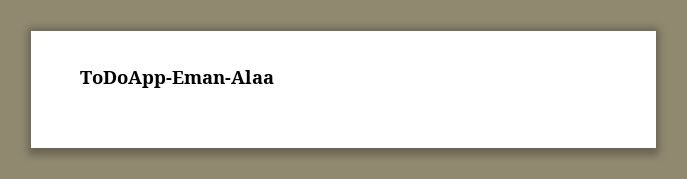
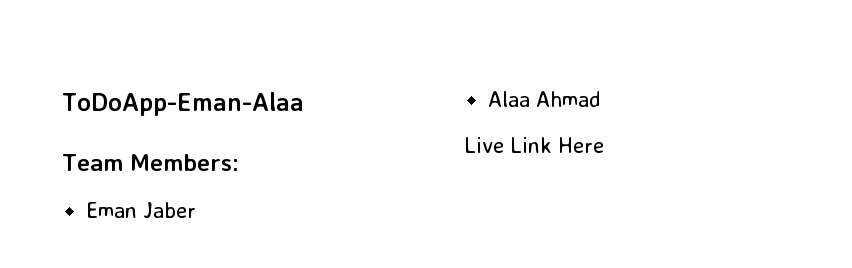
(274, 79) none -> [62,154,239,171] [86,202,197,218] [488,91,601,107] [464,137,604,153] // Team Members: // Eman Jaber // Alaa Ahmad // Live Link Here

